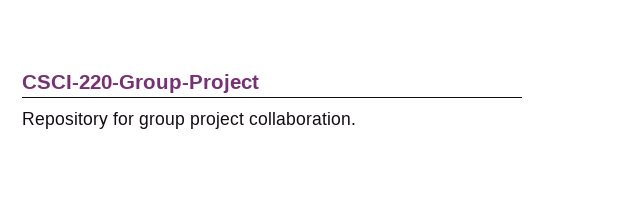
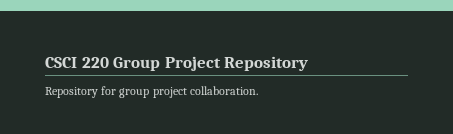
[22,74,259,93] CSCI-220-Group-Project -> [45,56,309,71] CSCI 220 Group Project Repository

